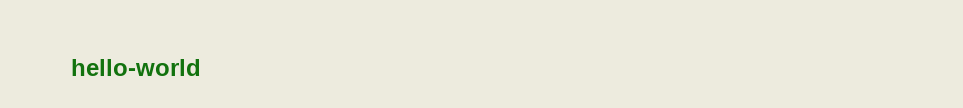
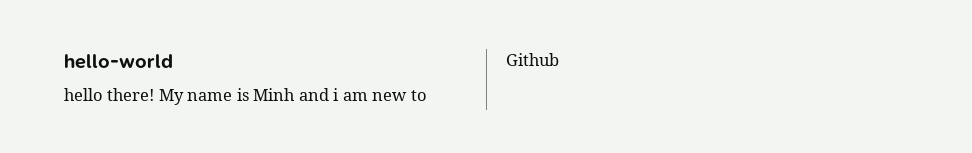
(201, 67) none -> [64,88,427,105] [506,53,559,66] // hello there! My name is Minh and i am new to Github

